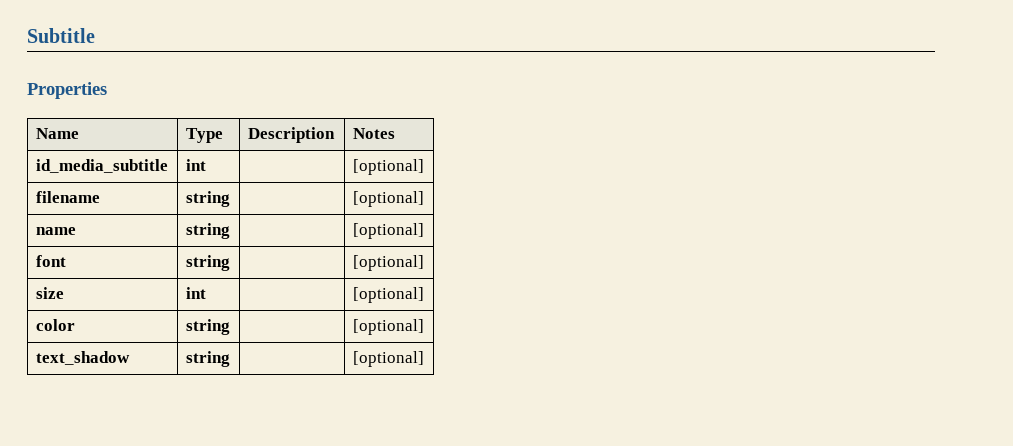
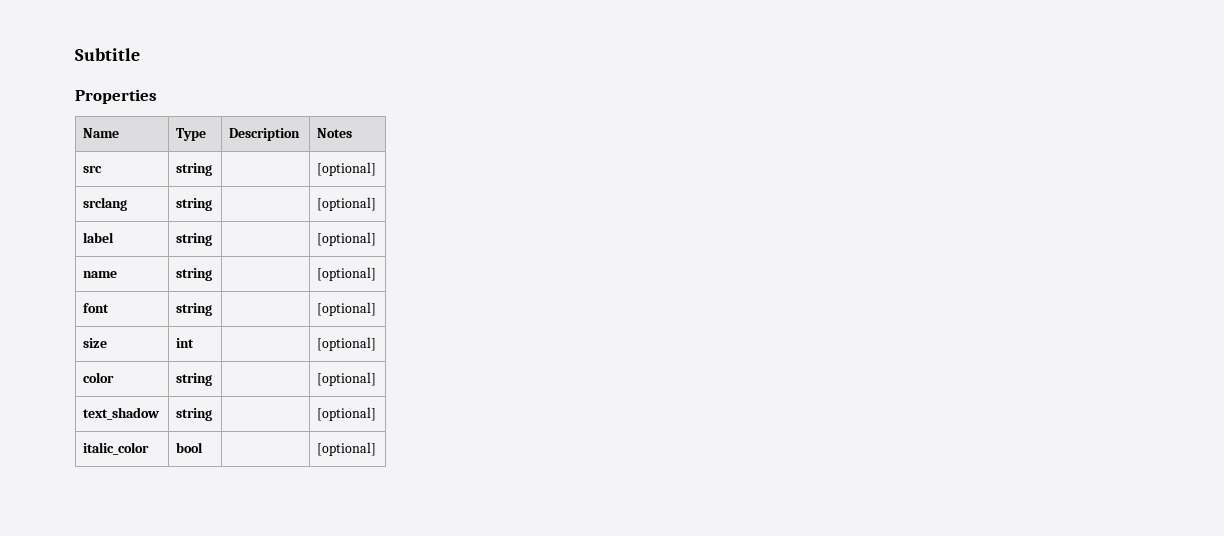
[35,159,168,173] [185,159,206,171] [352,159,424,175] [35,191,100,203] id_media_subtitle | int | | [optional] // filename -> [83,165,103,173] [176,163,213,176] [317,162,377,176] [83,197,128,211] [176,198,213,211] [317,197,377,211] [83,232,115,243] src | string | | [optional] // srclang | string | | [optional] // label
(424, 359) none -> [83,442,150,455] [176,442,204,453] [317,442,377,456] // italic_color | bool | | [optional]

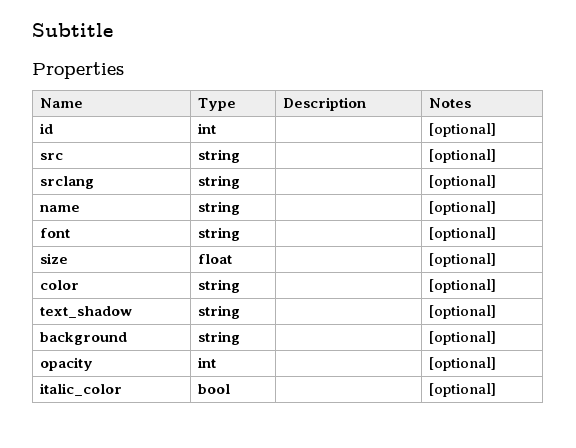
(353, 133) none -> [39,123,53,134] [197,123,216,134] [428,123,496,137] // id | int | | [optional]
[83,232,115,243] [176,233,213,246] [317,232,377,246] // label | string | | [optional] -> (496, 182) none
[176,338,195,348] int -> [197,254,232,264] float
(377, 414) none -> [39,332,127,345] [197,331,240,345] [428,331,496,345] [39,357,93,371] [197,357,216,368] [428,357,496,371] // background | string | | [optional] // opacity | int | | [optional]

